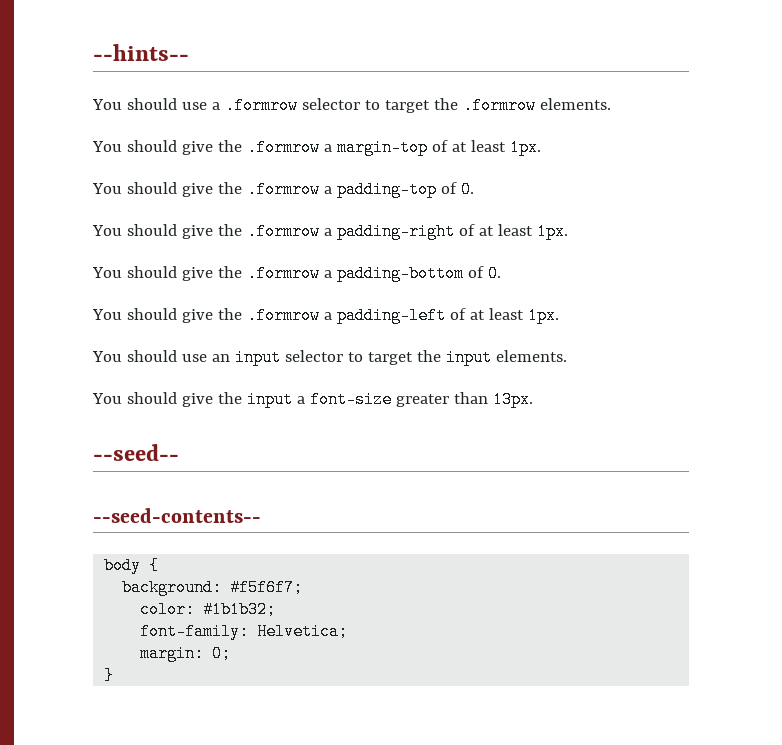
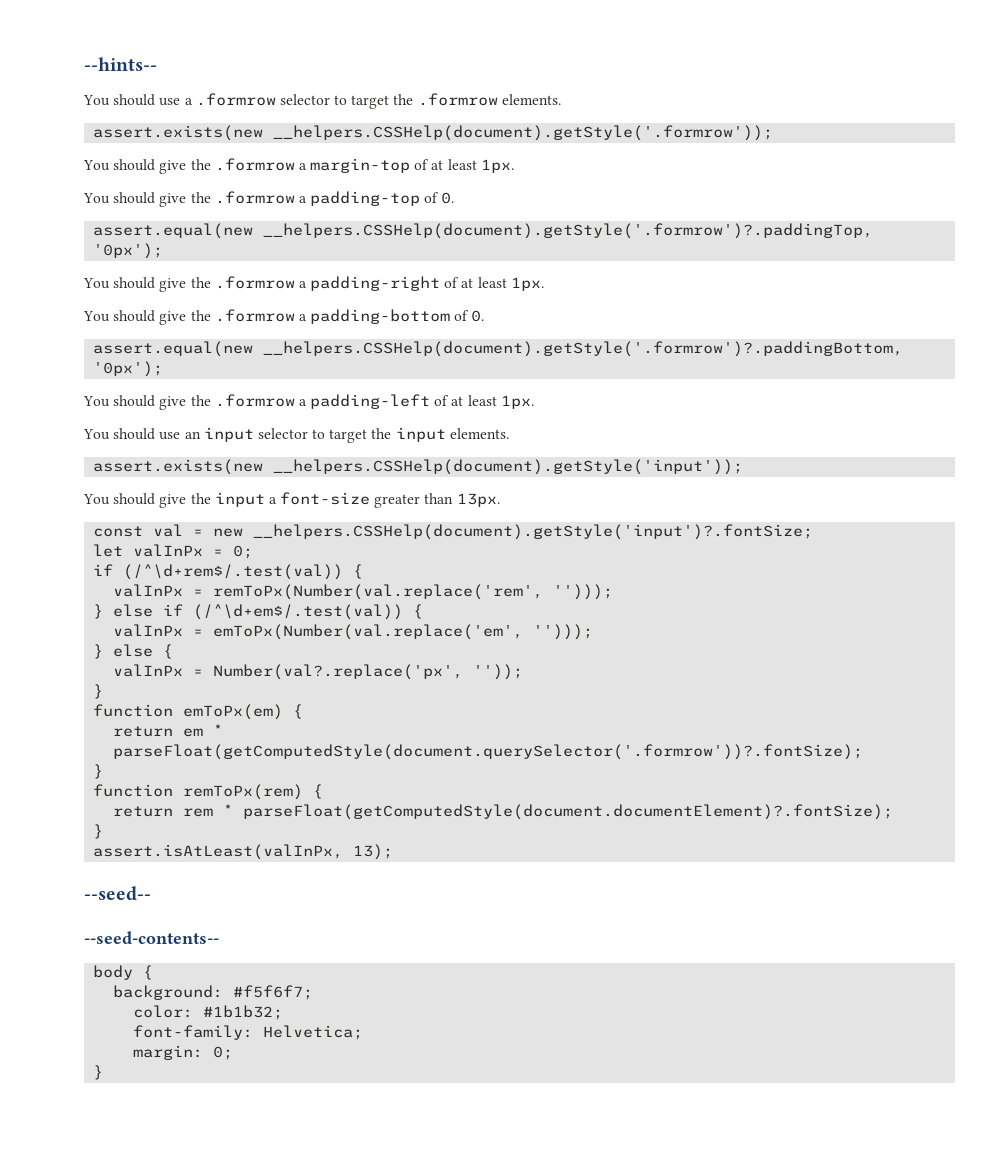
(611, 104) none -> [93,125,774,141] // assert.exists(new __helpers.CSSHelp(document).getStyle('.formrow'));
(474, 189) none -> [93,223,874,239] [93,243,164,259] // assert.equal(new __helpers.CSSHelp(document).getStyle('.formrow')?.paddingTop, '0px');
(501, 273) none -> [93,341,904,357] [93,361,164,377] // assert.equal(new __helpers.CSSHelp(document).getStyle('.formrow')?.paddingBottom, '0px');
(567, 356) none -> [93,459,744,475] // assert.exists(new __helpers.CSSHelp(document).getStyle('input'));
(533, 399) none -> [93,524,814,540] [93,544,254,559] [93,564,364,580] [113,584,614,600] [93,604,424,620] [113,624,594,640] [93,644,174,659] [113,664,524,680] [93,684,104,699] [93,704,304,720] [113,724,224,737] [113,744,864,760] [93,764,104,779] [93,784,324,800] [113,804,894,820] [93,824,104,839] [93,844,394,860] // const val = new __helpers.CSSHelp(document).getStyle('input')?.fontSize; // let valInPx = 0; // if (/^\d+rem$/.test(val)) { // valInPx = remToPx(Number(val.replace('rem', ''))); // } else if (/^\d+em$/.test(val)) { // valInPx = emToPx(Number(val.replace('em', ''))); // } else { // valInPx = Number(val?.replace('px', '')); // } // function emToPx(em) { // return em * parseFloat(getComputedStyle(document.querySelector('.formrow'))?.fontSize); // } // function remToPx(rem) { // return rem * parseFloat(getComputedStyle(document.documentElement)?.fontSize); // } // assert.isAtLeast(valInPx, 13);

